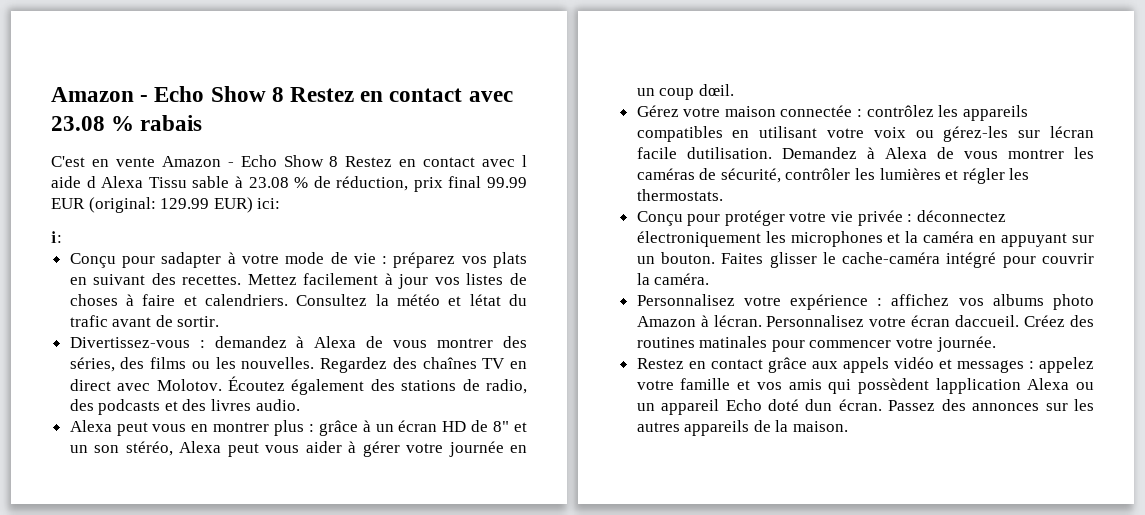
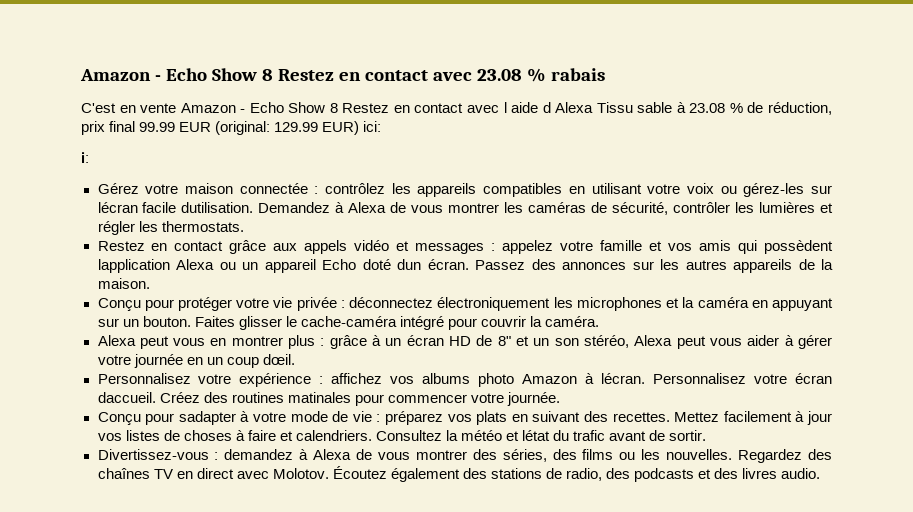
(62, 237) none -> [97,183,833,197] [97,202,833,215] [97,221,244,235] [97,240,834,254] [97,259,833,273] [97,278,150,289] [97,297,834,311] [97,316,600,330] [97,335,833,349] [97,354,295,368] [97,373,832,387] [97,392,560,406] // Gérez votre maison connectée : contrôlez les appareils compatibles en utilisant votre voix ou gérez-les sur lécran facile dutilisation. Demandez à Alexa de vous montrer les caméras de sécurité, contrôler les lumières et régler les thermostats. // Restez en contact grâce aux appels vidéo et messages : appelez votre famille et vos amis qui possèdent lapplication Alexa ou un appareil Echo doté dun écran. Passez des annonces sur les autres appareils de la maison. // Conçu pour protéger votre vie privée : déconnectez électroniquement les microphones et la caméra en appuyant sur un bouton. Faites glisser le cache-caméra intégré pour couvrir la caméra. // Alexa peut vous en montrer plus : grâce à un écran HD de 8" et un son stéréo, Alexa peut vous aider à gérer votre journée en un coup dœil. // Personnalisez votre expérience : affichez vos albums photo Amazon à lécran. Personnalisez votre écran daccueil. Créez des routines matinales pour commencer votre journée.
[69,420,527,436] [69,441,527,457] [636,84,734,100] [636,105,1028,121] [636,126,1094,142] [636,147,1094,159] [636,168,1030,184] [636,189,723,201] [636,210,1006,226] [636,231,1094,247] [636,252,1094,268] [636,273,710,285] [636,294,1094,310] [636,315,1094,327] [636,336,996,352] [636,357,1094,373] [636,378,1094,394] [636,399,1094,415] [636,420,849,436] // Alexa peut vous en montrer plus : grâce à un écran HD de 8" et un son stéréo, Alexa peut vous aider à gérer votre journée en un coup dœil. // Gérez votre maison connectée : contrôlez les appareils compatibles en utilisant votre voix ou gérez-les sur lécran facile dutilisation. Demandez à Alexa de vous montrer les caméras de sécurité, contrôler les lumières et régler les thermostats. // Conçu pour protéger votre vie privée : déconnectez électroniquement les microphones et la caméra en appuyant sur un bouton. Faites glisser le cache-caméra intégré pour couvrir la caméra. // Personnalisez votre expérience : affichez vos albums photo Amazon à lécran. Personnalisez votre écran daccueil. Créez des routines matinales pour commencer votre journée. // Restez en contact grâce aux appels vidéo et messages : appelez votre famille et vos amis qui possèdent lapplication Alexa ou un appareil Echo doté dun écran. Passez des annonces sur les autres appareils de la maison. -> (821, 473) none

